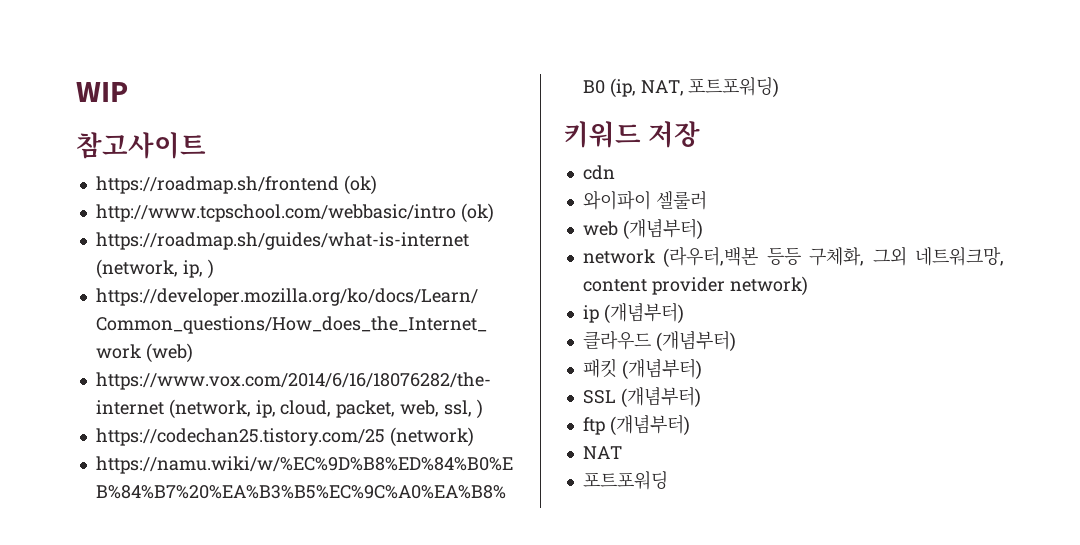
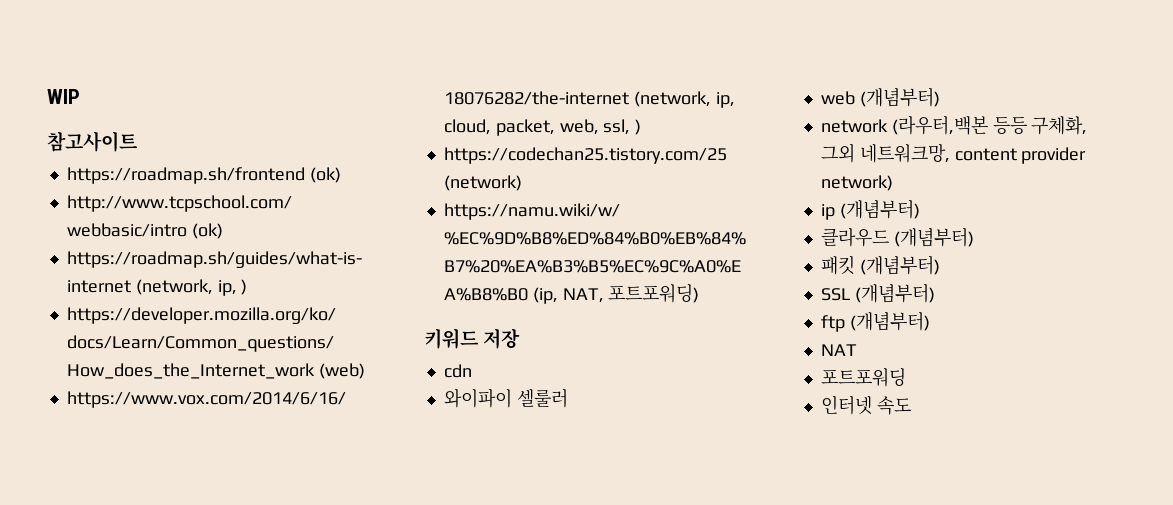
(668, 480) none -> [820,395,911,415] // 인터넷 속도

